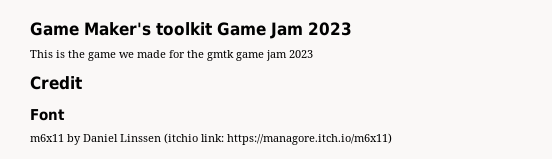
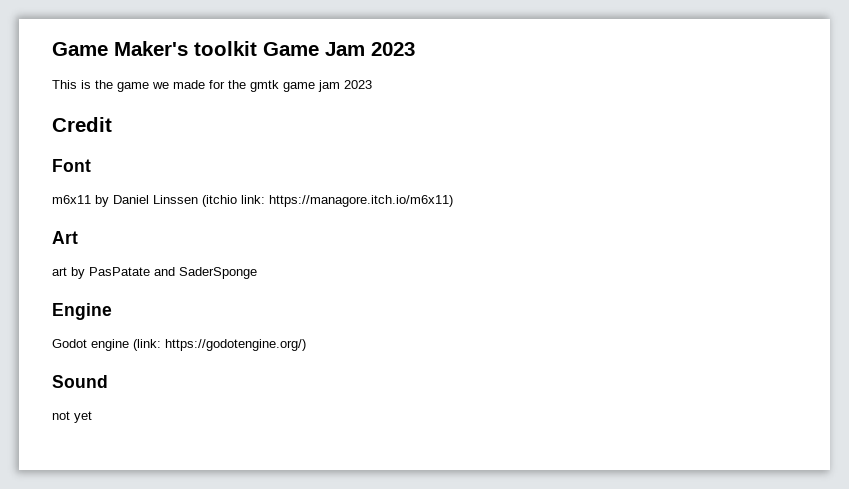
(392, 139) none -> [52,231,78,244] [52,267,257,279] [52,303,112,320] [52,339,306,351] [52,375,108,388] [52,411,92,423] // Art // art by PasPatate and SaderSponge // Engine // Godot engine (link: https://godotengine.org/) // Sound // not yet

